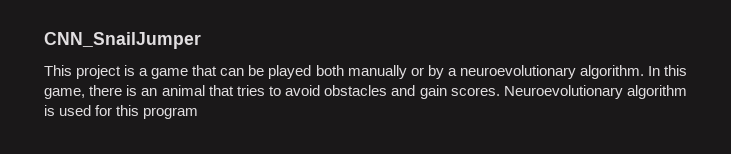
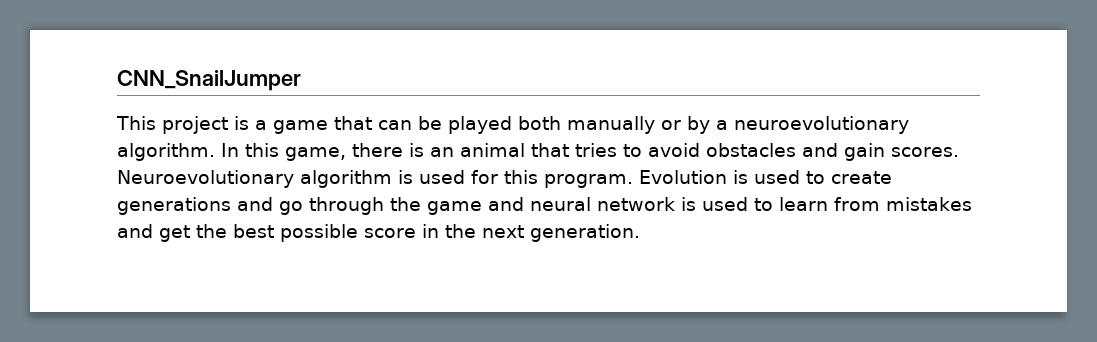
[143,107,199,119] program -> [544,170,892,188] [117,197,972,215] [117,224,640,242] program. Evolution is used to create generations and go through the game and neural network is used to learn from mistakes and get the best possible score in the next generation.

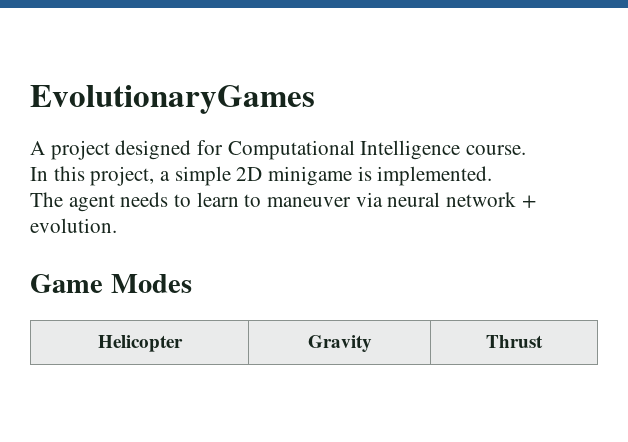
[117,70,301,91] [116,116,909,134] [117,143,959,161] [117,170,892,188] [117,197,972,215] [117,224,640,242] CNN_SnailJumper // This project is a game that can be played both manually or by a neuroevolutionary algorithm. In this game, there is an animal that tries to avoid obstacles and gain scores. Neuroevolutionary algorithm is used for this program. Evolution is used to create generations and go through the game and neural network is used to learn from mistakes and get the best possible score in the next generation. -> [30,85,315,114] [30,140,527,160] [30,166,493,186] [30,192,536,212] [30,218,117,233] [30,274,192,293] [97,335,183,352] [307,335,372,352] [486,335,543,348] EvolutionaryGames // A project designed for Computational Intelligence course. // In this project, a simple 2D minigame is implemented. // The agent needs to learn to maneuver via neural network + evolution. // Game Modes // Helicopter | Gravity | Thrust

